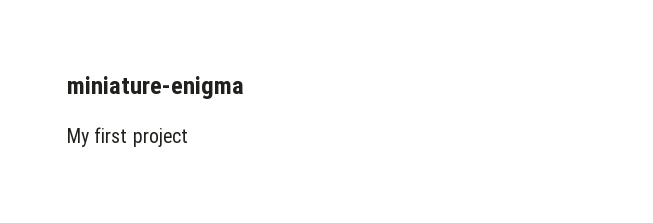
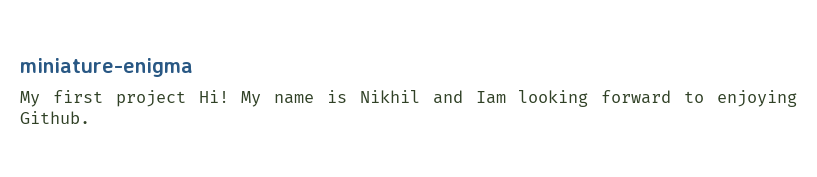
(188, 137) none -> [198,90,797,107] [20,111,90,124] Hi! My name is Nikhil and Iam looking forward to enjoying Github.

